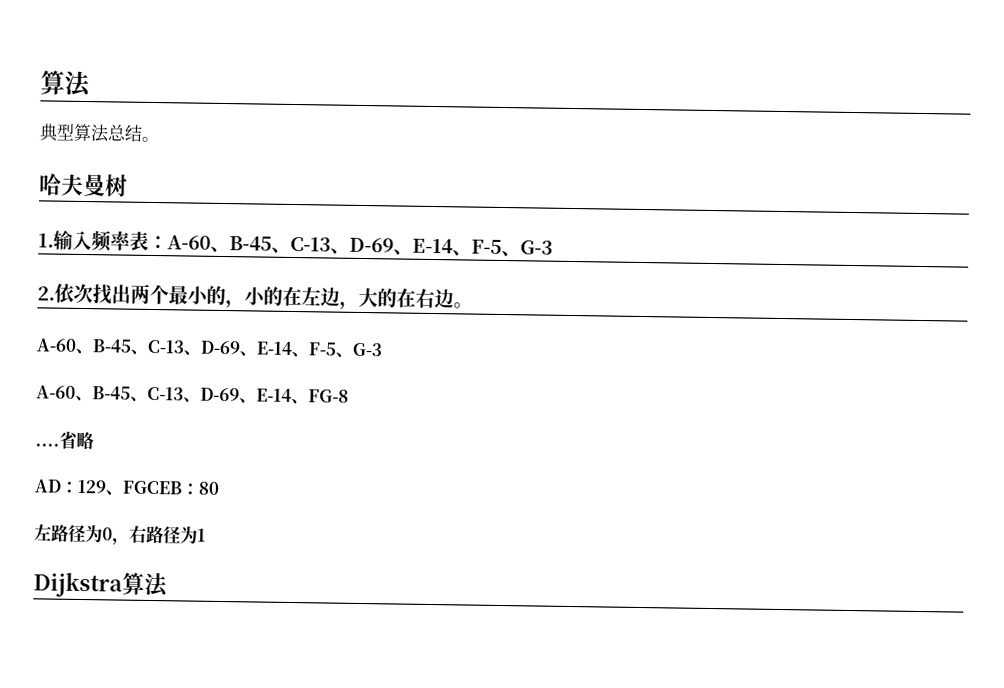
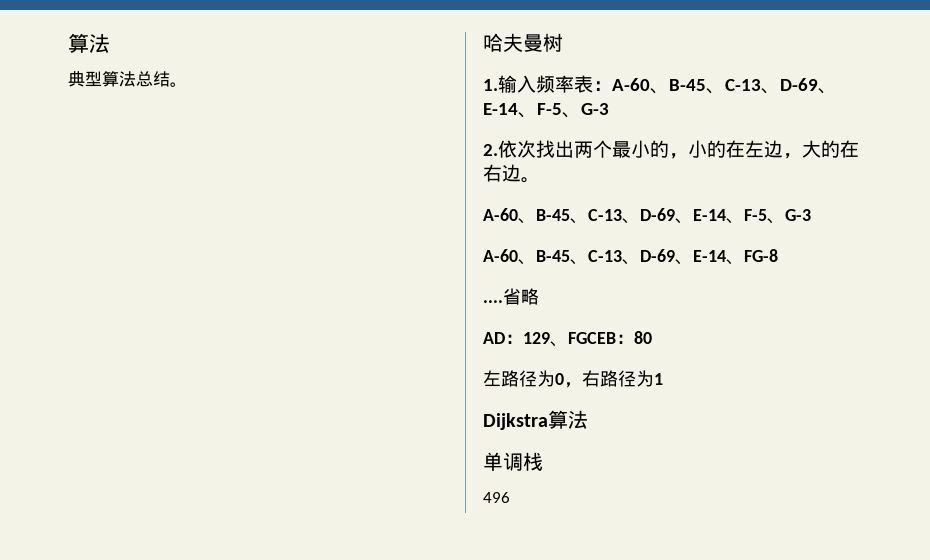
(169, 585) none -> [483,452,543,471] [483,492,510,503] // 单调栈 // 496

